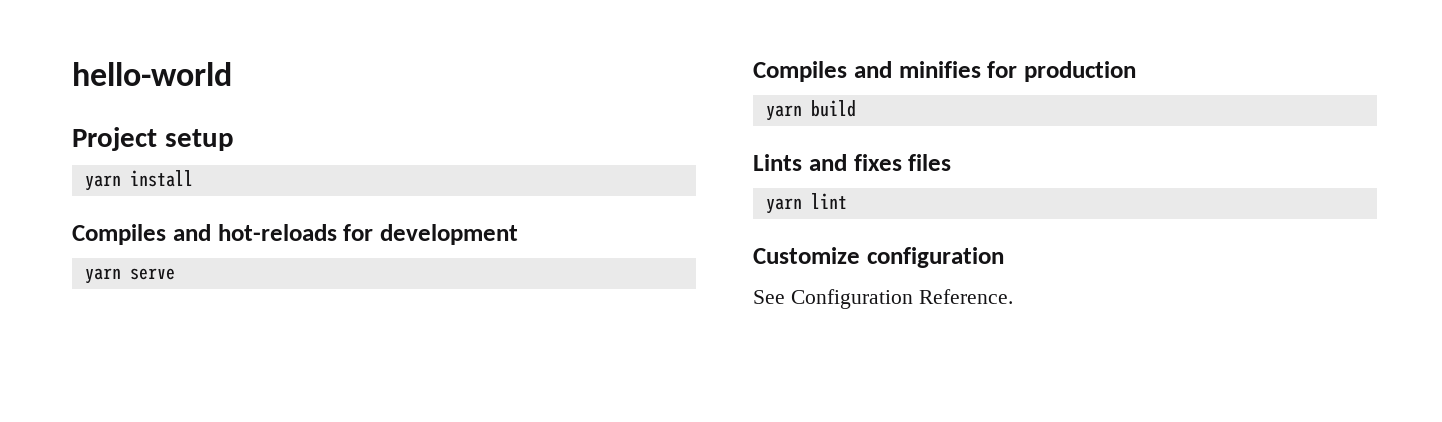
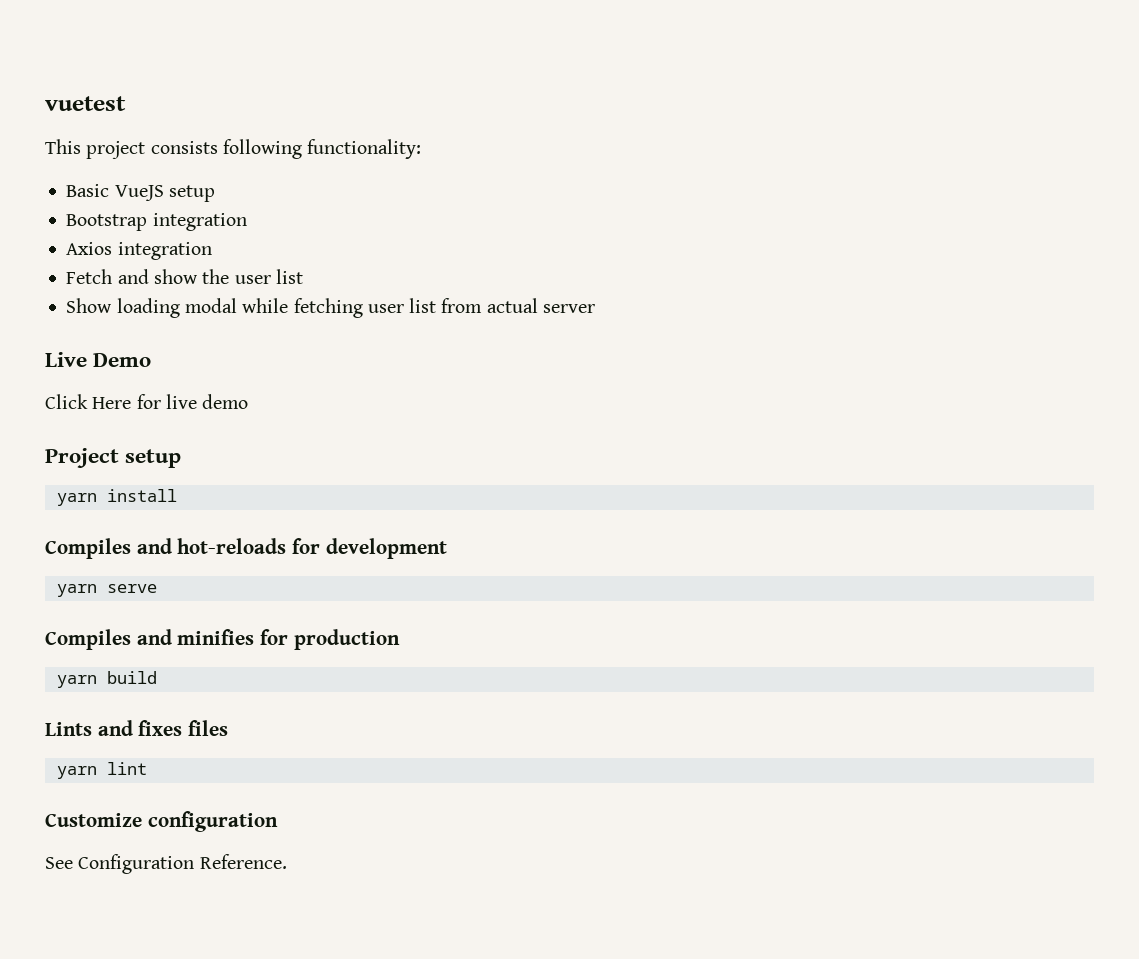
[72,62,232,86] hello-world -> [45,96,126,111] [45,139,422,159] [66,184,215,202] [66,213,247,231] [66,242,212,260] [66,269,303,284] [66,298,595,318] [45,352,152,367] [45,394,249,409] vuetest // This project consists following functionality: // Basic VueJS setup // Bootstrap integration // Axios integration // Fetch and show the user list // Show loading modal while fetching user list from actual server // Live Demo // Click Here for live demo

